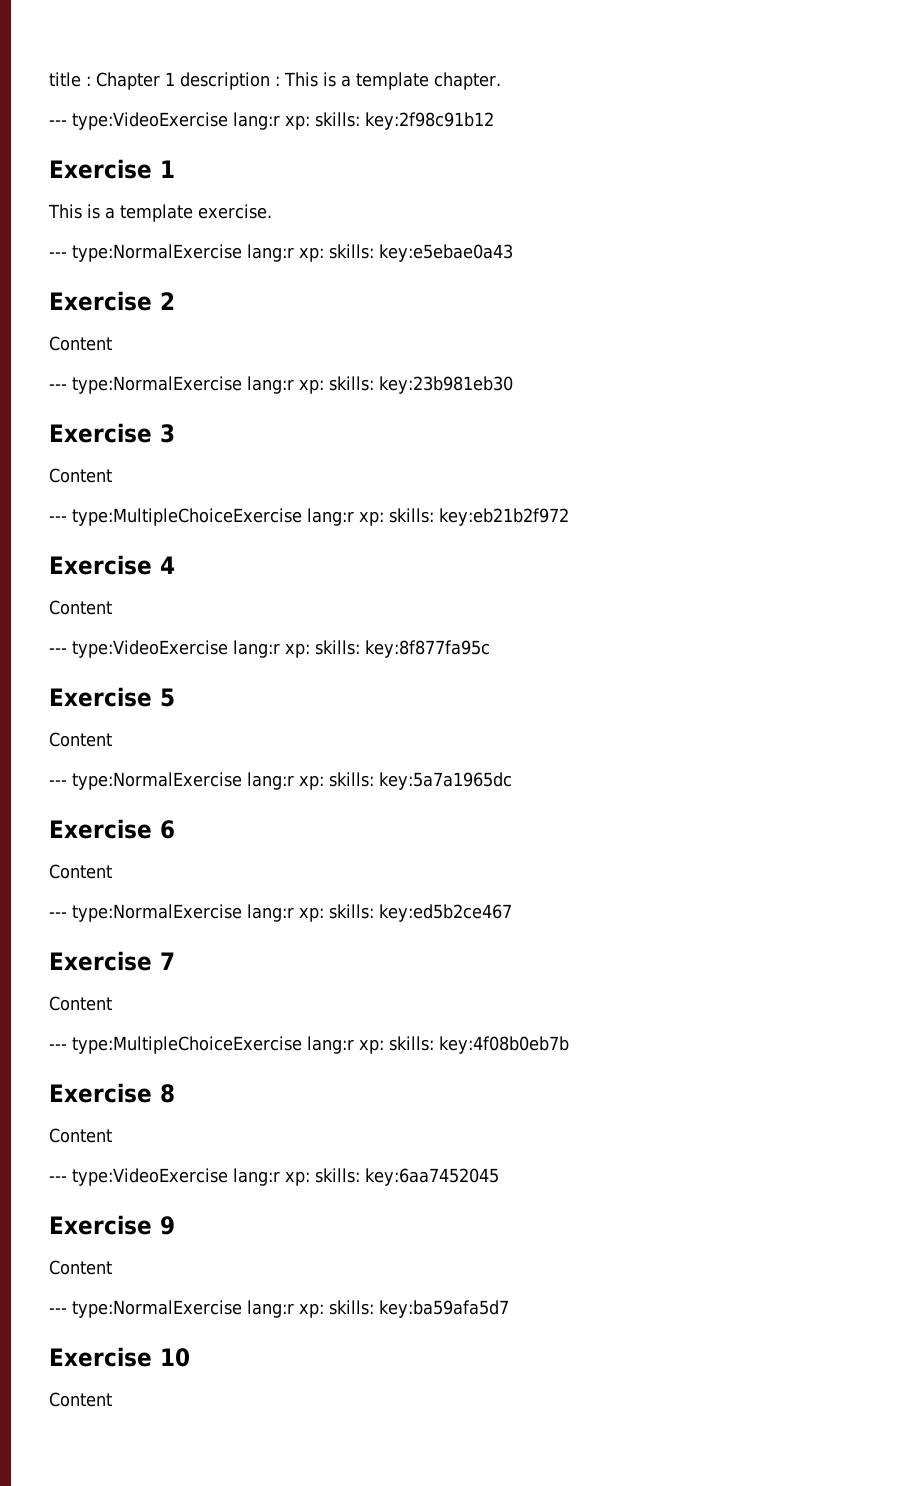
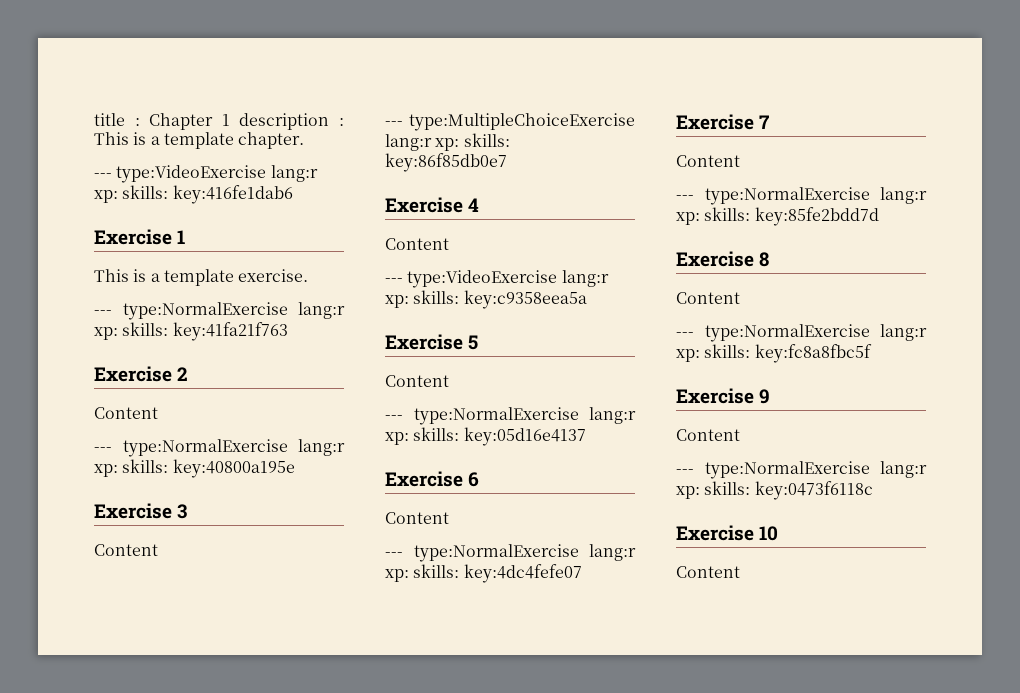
[365,112,494,130] key:2f98c91b12 -> [172,185,293,204] key:416fe1dab6
[379,244,513,262] key:e5ebae0a43 -> [172,322,288,341] key:41fa21f763
[379,376,513,394] key:23b981eb30 -> [172,459,295,478] key:40800a195e
[439,508,569,526] key:eb21b2f972 -> [385,153,507,172] key:86f85db0e7
[365,640,490,658] key:8f877fa95c -> [463,290,587,309] key:c9358eea5a
[379,772,512,790] key:5a7a1965dc -> [463,427,586,446] key:05d16e4137
[379,904,512,922] key:ed5b2ce467 -> [463,564,582,583] key:4dc4fefe07
[72,1036,569,1054] type:MultipleChoiceExercise lang:r xp: skills: key:4f08b0eb7b -> [704,187,927,205] [676,207,879,226] type:NormalExercise lang:r xp: skills: key:85fe2bdd7d
[72,1168,499,1186] type:VideoExercise lang:r xp: skills: key:6aa7452045 -> [704,324,927,342] [676,344,872,363] type:NormalExercise lang:r xp: skills: key:fc8a8fbc5f
[379,1300,509,1318] key:ba59afa5d7 -> [754,481,873,500] key:0473f6118c

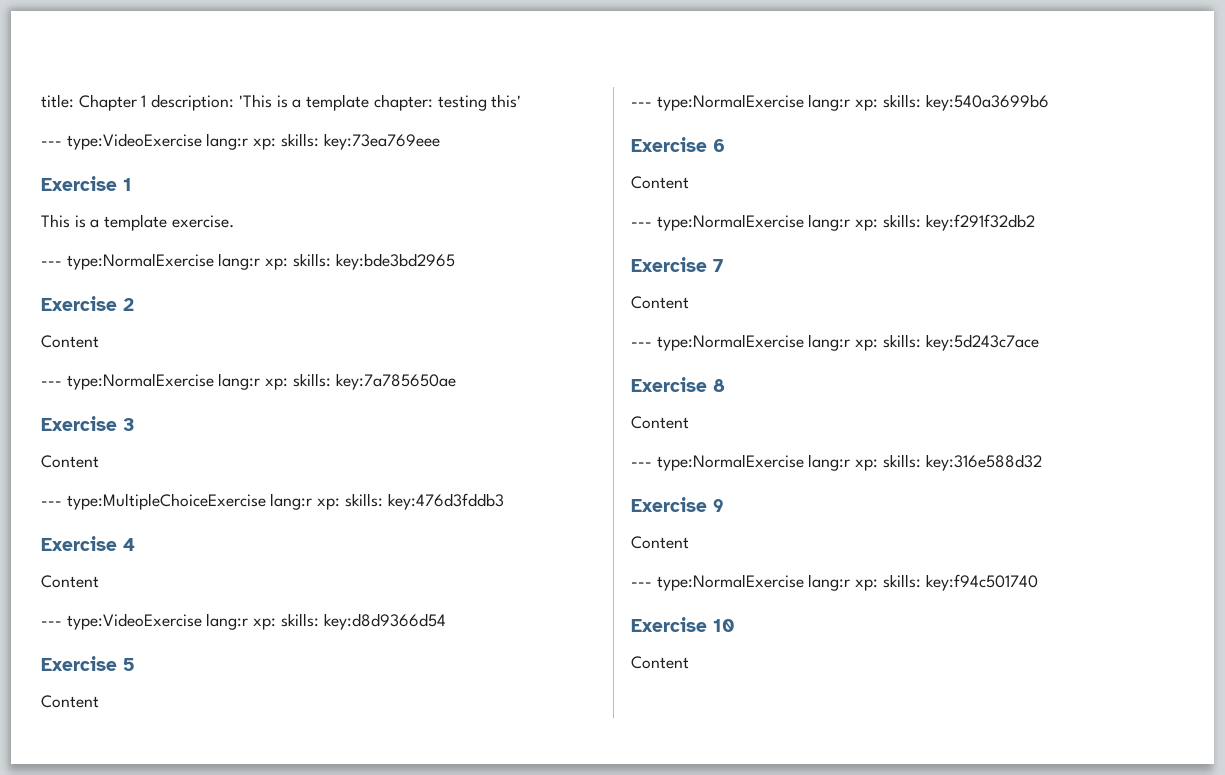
[94,113,344,130] [94,132,305,149] [94,165,318,183] [94,185,293,204] title : Chapter 1 description : This is a template chapter. // --- type:VideoExercise lang:r xp: skills: key:416fe1dab6 -> [41,94,522,111] [41,133,440,150] title: Chapter 1 description: 'This is a template chapter: testing this' // --- type:VideoExercise lang:r xp: skills: key:73ea769eee
[172,322,288,341] key:41fa21f763 -> [335,253,455,270] key:bde3bd2965
[172,459,295,478] key:40800a195e -> [335,373,456,390] key:7a785650ae
[385,153,507,172] key:86f85db0e7 -> [387,493,504,510] key:476d3fddb3
[463,290,587,309] key:c9358eea5a -> [323,613,446,630] key:d8d9366d54
[463,427,586,446] key:05d16e4137 -> [925,94,1049,111] key:540a3699b6
[463,564,582,583] key:4dc4fefe07 -> [925,214,1035,231] key:f291f32db2
[754,207,879,226] key:85fe2bdd7d -> [925,334,1039,351] key:5d243c7ace
[754,344,872,363] key:fc8a8fbc5f -> [925,454,1042,471] key:316e588d32
[754,481,873,500] key:0473f6118c -> [925,574,1038,591] key:f94c501740

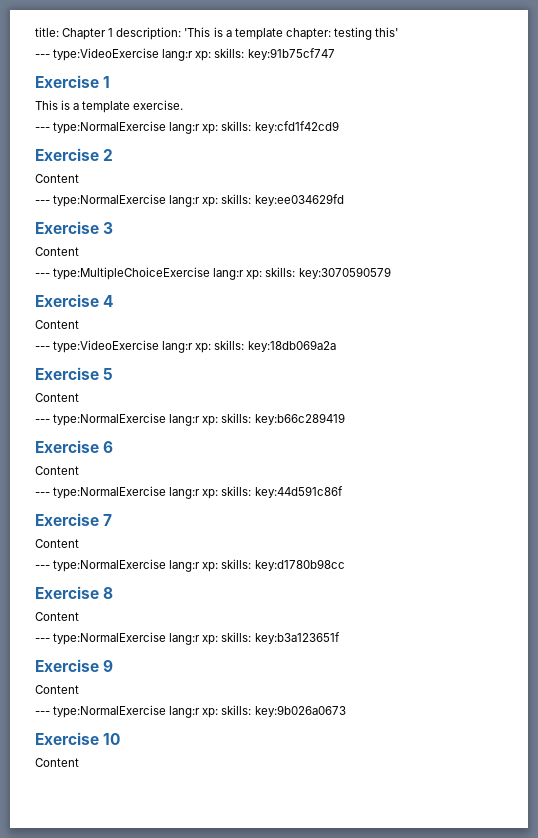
[323,133,440,150] key:73ea769eee -> [247,48,335,60] key:91b75cf747
[335,253,455,270] key:bde3bd2965 -> [254,121,339,133] key:cfd1f42cd9
[335,373,456,390] key:7a785650ae -> [254,194,344,206] key:ee034629fd
[387,493,504,510] key:476d3fddb3 -> [298,267,391,279] key:3070590579
[323,613,446,630] key:d8d9366d54 -> [247,340,336,352] key:18db069a2a
[925,94,1049,111] key:540a3699b6 -> [254,413,345,425] key:b66c289419
[925,214,1035,231] key:f291f32db2 -> [254,486,343,498] key:44d591c86f
[925,334,1039,351] key:5d243c7ace -> [254,559,345,571] key:d1780b98cc
[925,454,1042,471] key:316e588d32 -> [254,632,340,644] key:b3a123651f
[925,574,1038,591] key:f94c501740 -> [254,705,346,717] key:9b026a0673

